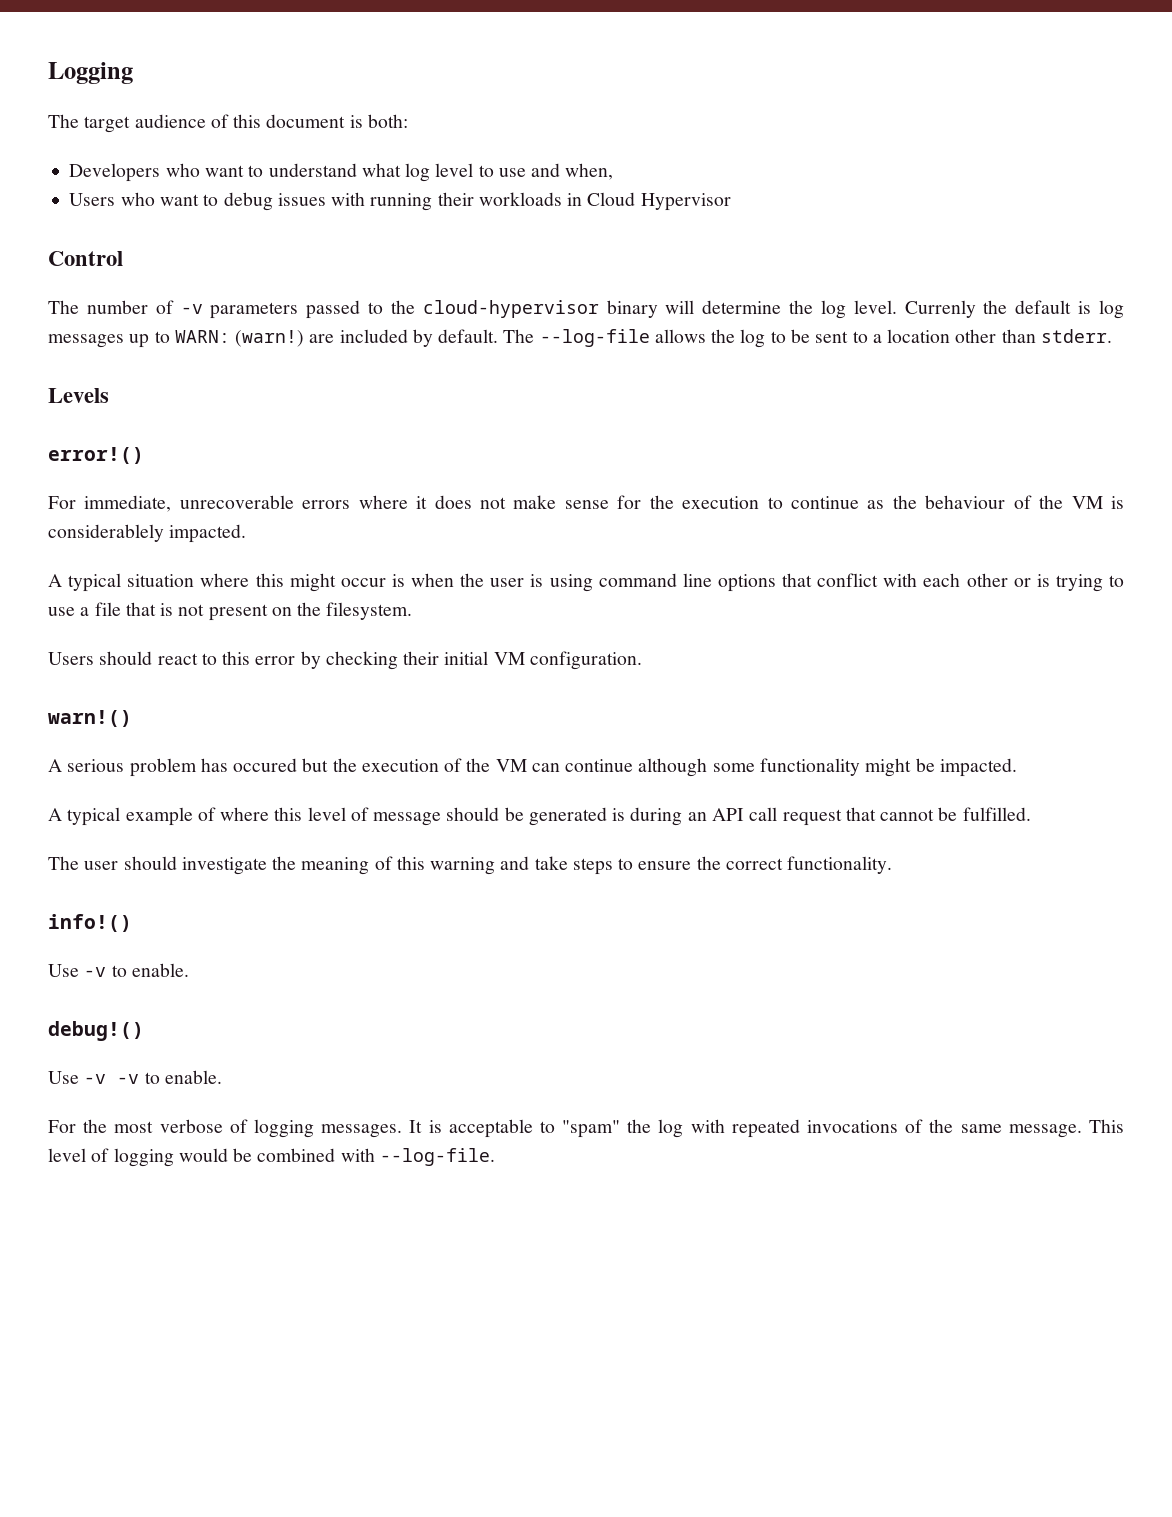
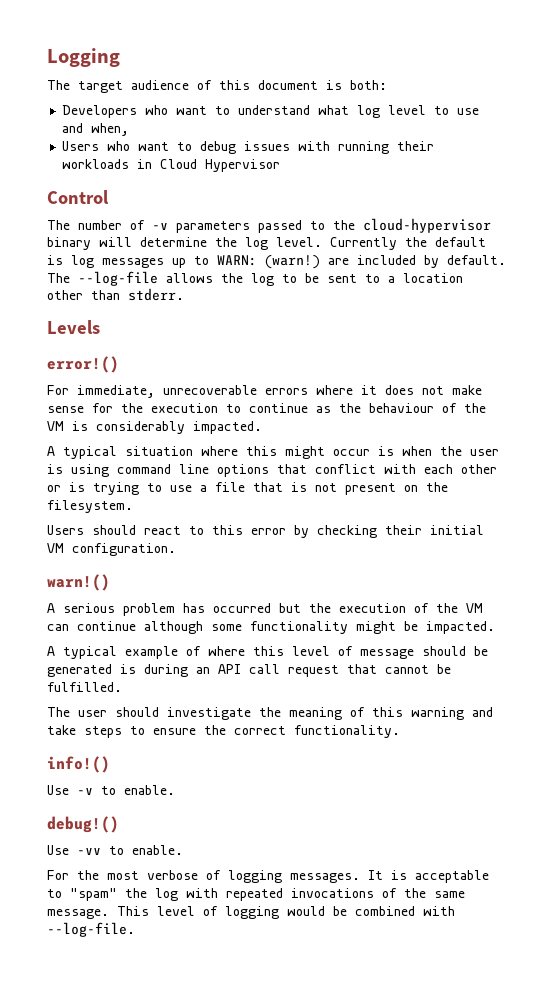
[904,300,976,318] Currenly -> [330,237,397,250] Currently
[48,524,164,542] considerablely -> [96,421,185,434] considerably
[233,758,298,772] occured -> [213,603,271,613] occurred
[84,1074,140,1084] -v -v -> [77,848,101,855] -vv

